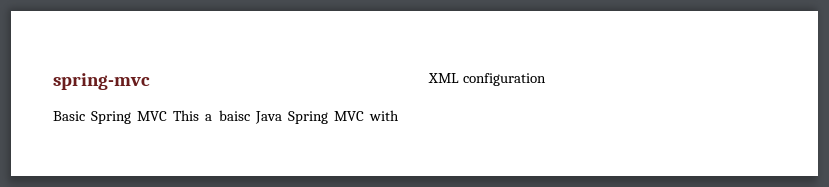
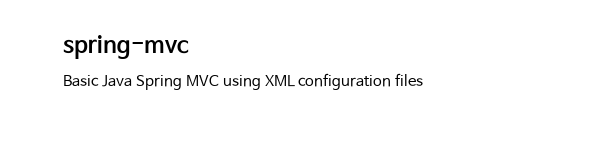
[91,110,250,124] Spring MVC This a baisc -> (99, 81) none
[369,110,399,121] with -> [222,75,261,90] using
(546, 79) none -> [395,73,424,86] files

